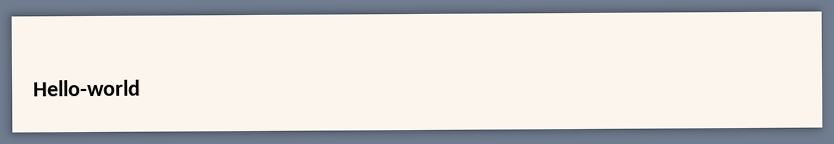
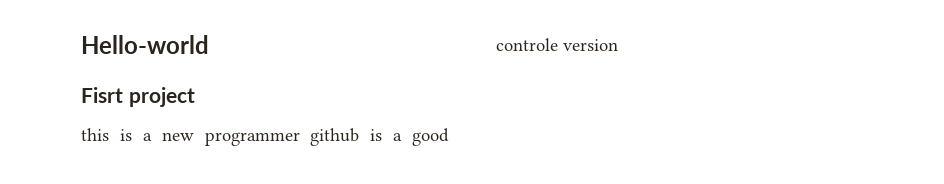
(141, 88) none -> [81,87,195,107] [81,128,449,146] [496,38,618,51] // Fisrt project // this is a new programmer github is a good controle version

